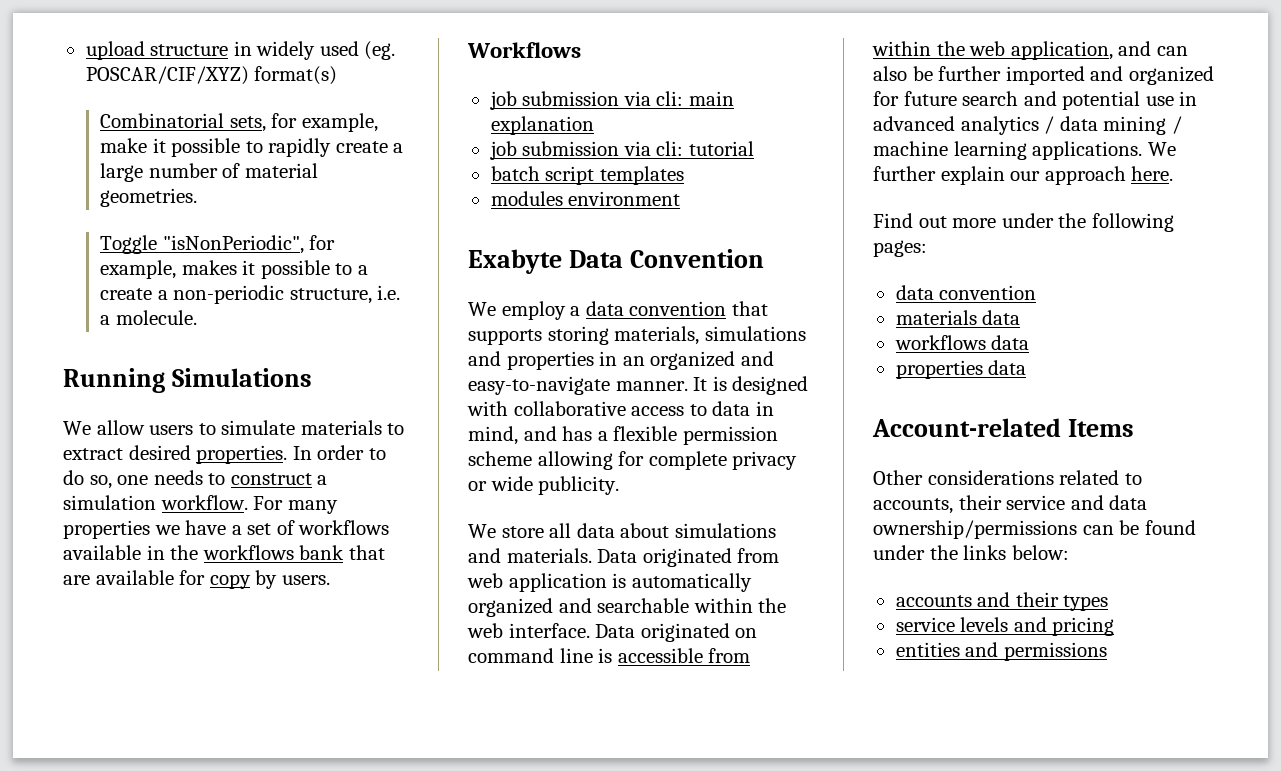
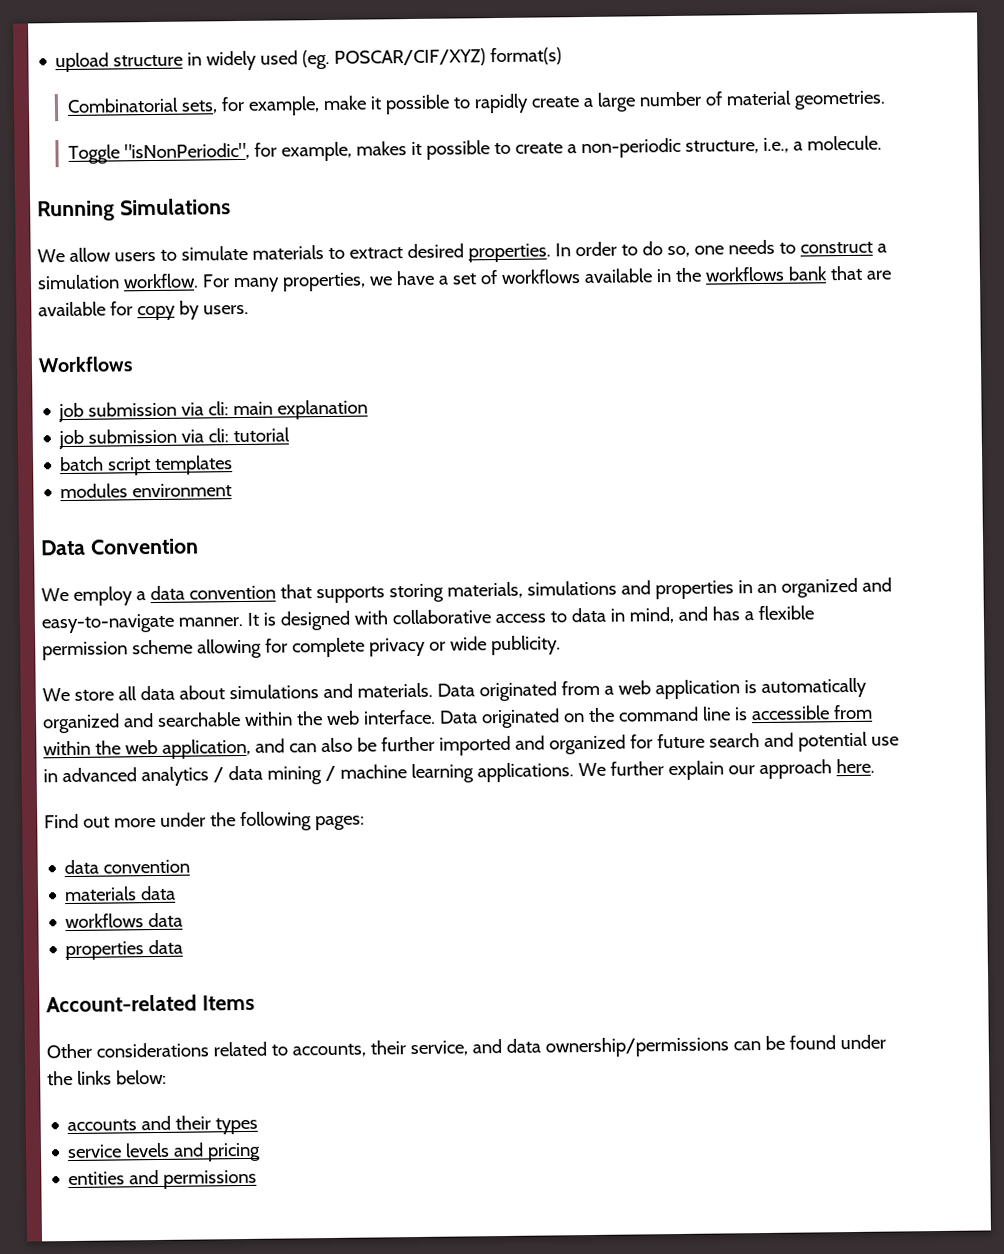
[357,265,368,275] a -> (512, 148) none
[377,285,401,300] i.e. -> [763,137,790,153] i.e.,
[63,520,150,539] properties -> [281,272,366,292] properties,
[468,249,562,274] Exabyte -> (233, 490) none
(780, 555) none -> [603,685,614,695] a
(758, 633) none -> [587,707,615,723] the
[1006,495,1066,510] service -> [409,1040,468,1057] service,

